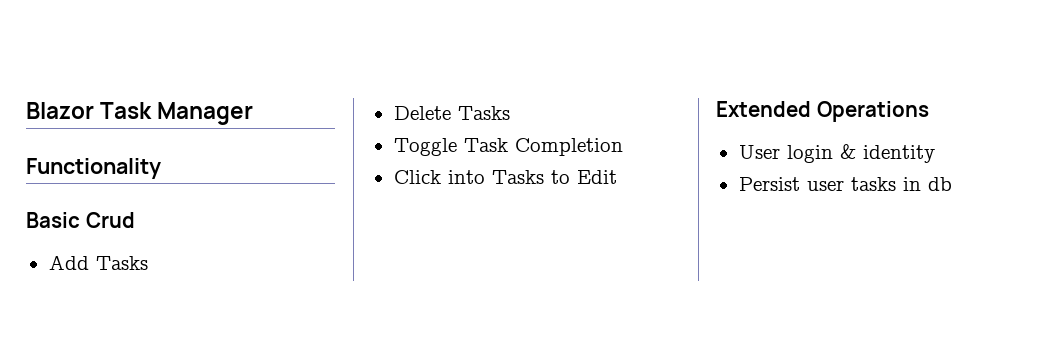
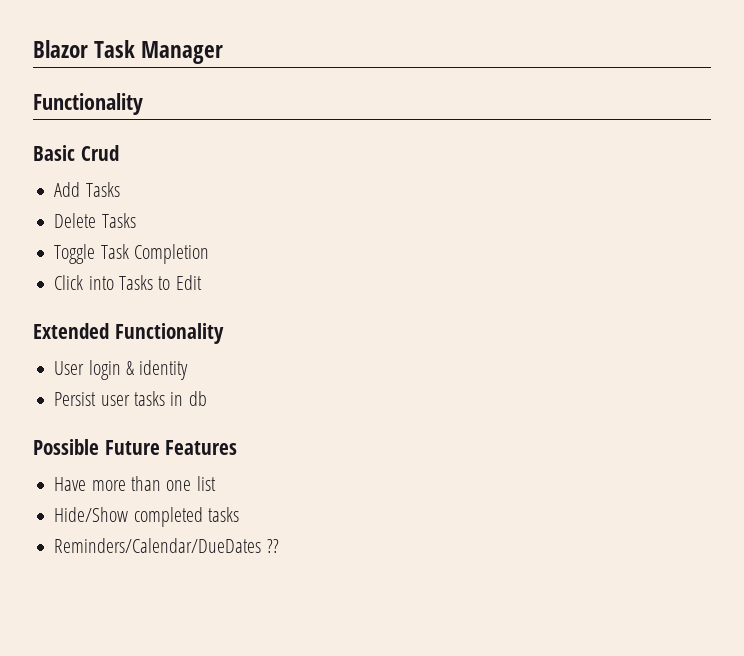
[816,101,929,122] Operations -> [114,323,224,344] Functionality
(952, 184) none -> [33,439,238,455] [54,476,216,491] [54,507,239,527] [54,538,279,553] // Possible Future Features // Have more than one list // Hide/Show completed tasks // Reminders/Calendar/DueDates ??

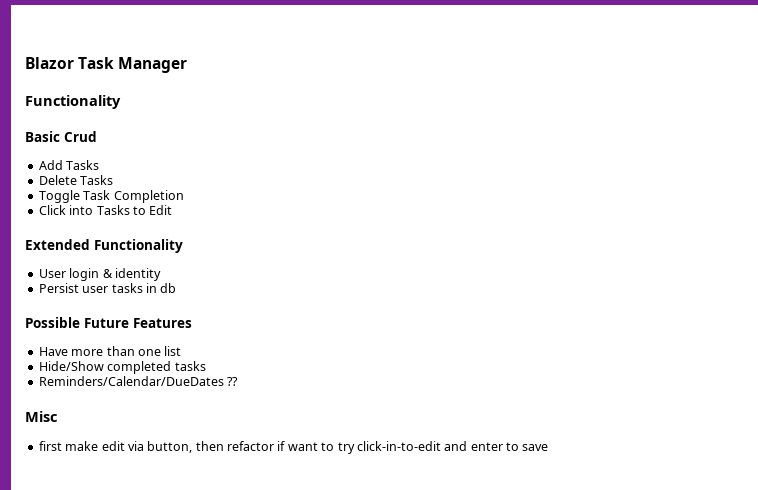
(279, 546) none -> [25,411,57,422] [38,441,549,454] // Misc // first make edit via button, then refactor if want to try click-in-to-edit and enter to save

